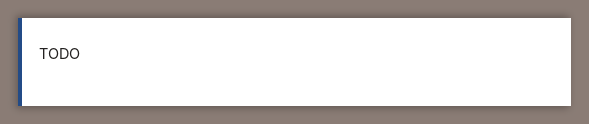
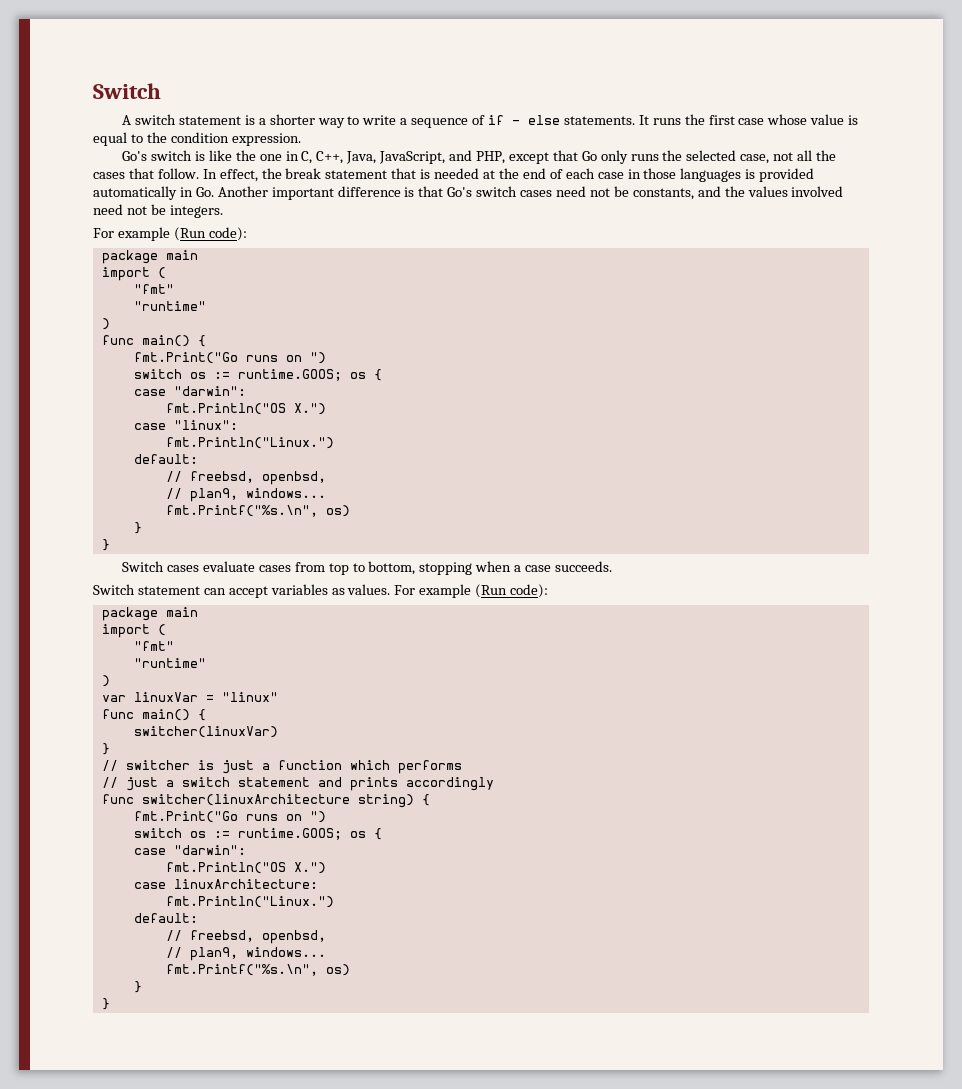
[39,48,80,59] TODO -> [93,83,161,99] [122,114,859,128] [93,132,301,146] [122,150,837,164] [93,168,815,182] [93,186,844,200] [93,204,223,218] [93,227,247,241] [101,250,198,264] [101,267,166,281] [133,284,174,294] [133,301,206,311] [101,318,110,330] [101,335,206,347] [133,352,326,364] [133,369,382,381] [133,386,246,396] [165,403,326,415] [133,420,238,430] [165,437,334,449] [133,454,198,464] [165,471,326,485] [165,488,326,502] [165,505,350,517] [133,522,142,534] [101,539,110,551] [122,561,612,575] [93,584,549,598] [101,607,198,621] [101,624,166,638] [133,641,174,651] [133,658,206,668] [101,675,110,687] [101,692,278,702] [101,709,206,721] [133,726,278,738] [101,743,110,755] [101,760,462,774] [101,777,494,791] [101,794,430,808] [133,811,326,823] [133,828,382,840] [133,845,246,855] [165,862,326,874] [133,879,318,889] [165,896,334,908] [133,913,198,923] [165,930,326,944] [165,947,326,961] [165,964,350,976] [133,981,142,993] [101,998,110,1010] Switch // A switch statement is a shorter way to write a sequence of if - else statements. It runs the first case whose value is equal to the condition expression. // Go's switch is like the one in C, C++, Java, JavaScript, and PHP, except that Go only runs the selected case, not all the cases that follow. In effect, the break statement that is needed at the end of each case in those languages is provided automatically in Go. Another important difference is that Go's switch cases need not be constants, and the values involved need not be integers. // For example (Run code): // package main // import ( // "fmt" // "runtime" // ) // func main() { // fmt.Print("Go runs on ") // switch os := runtime.GOOS; os { // case "darwin": // fmt.Println("OS X.") // case "linux": // fmt.Println("Linux.") // default: // // freebsd, openbsd, // // plan9, windows... // fmt.Printf("%s.\n", os) // } // } // Switch cases evaluate cases from top to bottom, stopping when a case succeeds. // Switch statement can accept variables as values. For example (Run code): // package main // import ( // "fmt" // "runtime" // ) // var linuxVar = "linux" // func main() { // switcher(linuxVar) // } // // switcher is just a function which performs // // just a switch statement and prints accordingly // func switcher(linuxArchitecture string) { // fmt.Print("Go runs on ") // switch os := runtime.GOOS; os { // case "darwin": // fmt.Println("OS X.") // case linuxArchitecture: // fmt.Println("Linux.") // default: // // freebsd, openbsd, // // plan9, windows... // fmt.Printf("%s.\n", os) // } // }

